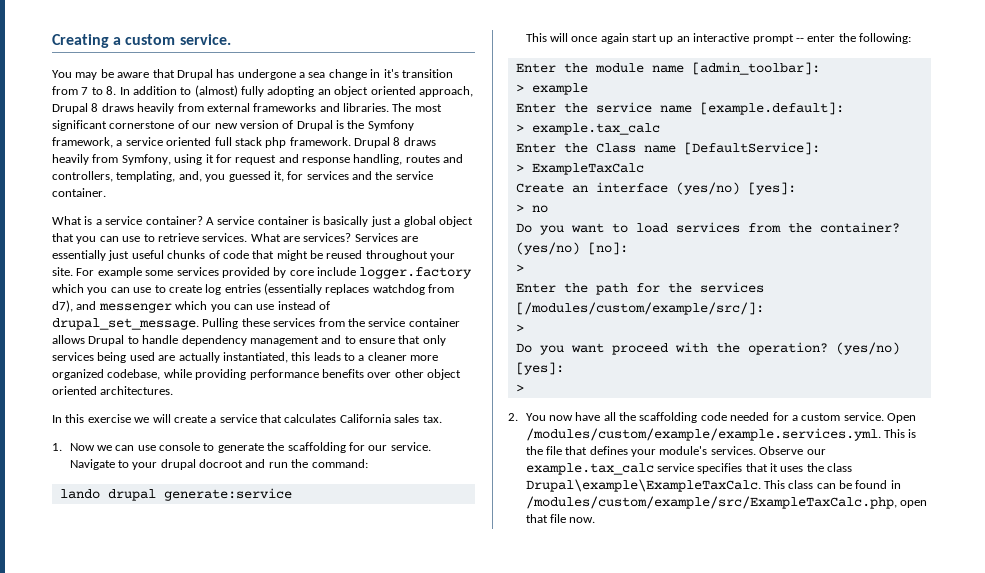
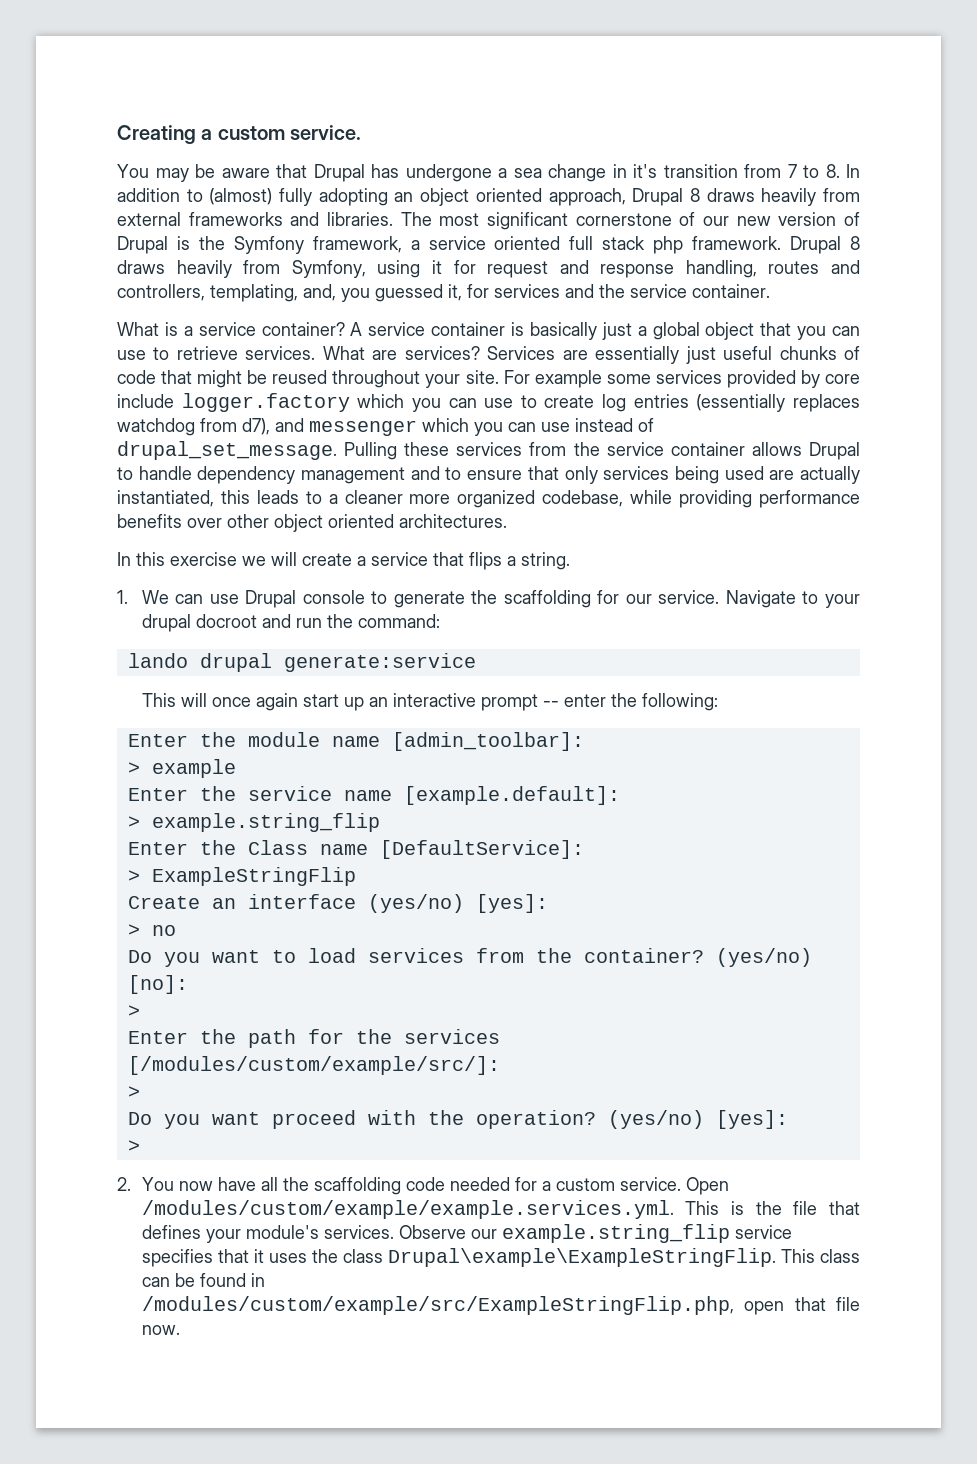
[284,414,442,423] calculates California sales tax. -> [469,552,570,570] flips a string.
[69,443,156,451] Now we can use -> [141,590,297,608] We can use Drupal
[531,123,660,135] example.tax_calc -> [151,813,380,832] example.string_flip
[531,163,644,175] ExampleTaxCalc -> [151,867,356,886] ExampleStringFlip
[525,463,654,475] example.tax_calc -> [501,1224,730,1243] example.string_flip
[525,479,761,492] Drupal\example\ExampleTaxCalc. -> [387,1248,776,1267] Drupal\example\ExampleStringFlip.
[525,496,897,509] /modules/custom/example/src/ExampleTaxCalc.php, -> [141,1296,734,1315] /modules/custom/example/src/ExampleStringFlip.php,

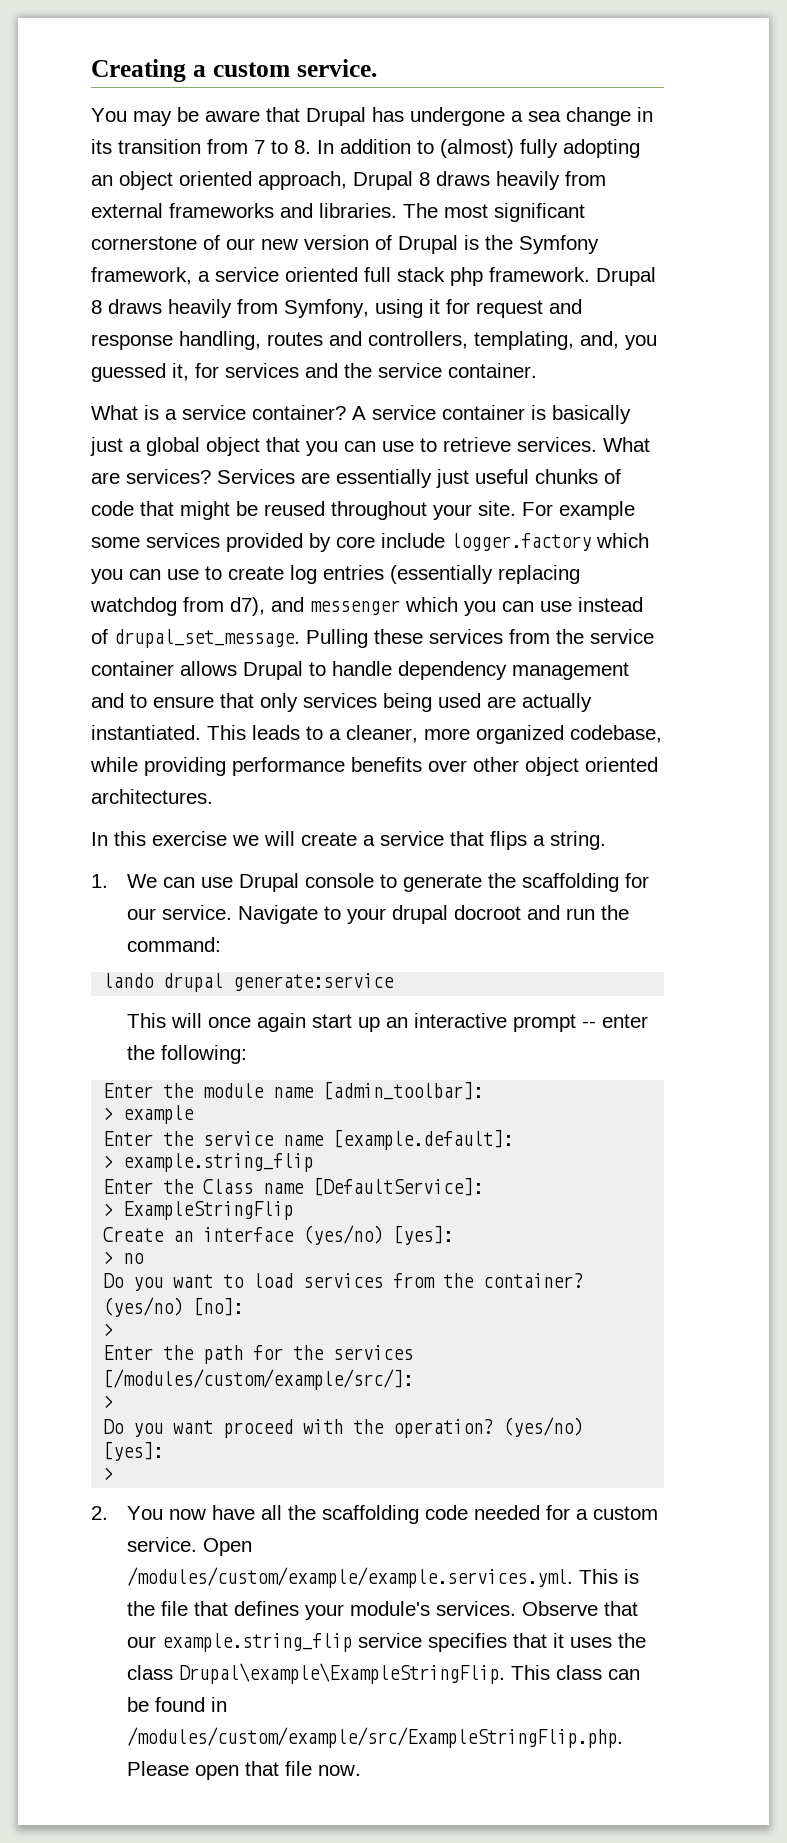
[633,164,657,178] it's -> [91,139,112,154] its
[792,394,860,412] replaces -> [498,565,580,584] replacing
[117,490,250,507] instantiated, this -> [91,725,246,740] instantiated. This
[344,490,403,504] cleaner -> [346,725,418,743] cleaner,
(466, 1232) none -> [604,1601,639,1616] that
[141,1296,734,1315] /modules/custom/example/src/ExampleStringFlip.php, -> [127,1727,624,1748] [127,1761,190,1776] /modules/custom/example/src/ExampleStringFlip.php. Please

